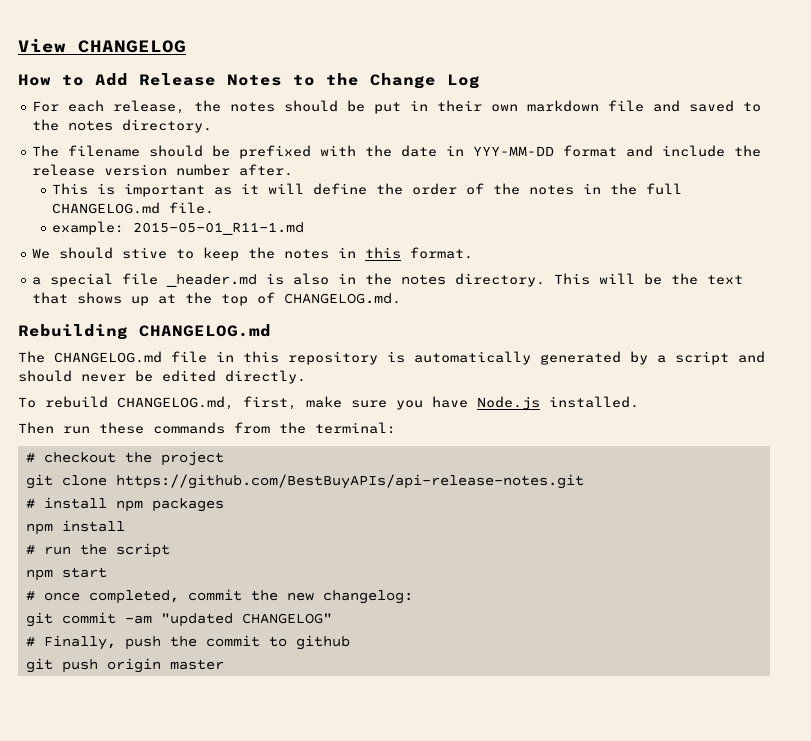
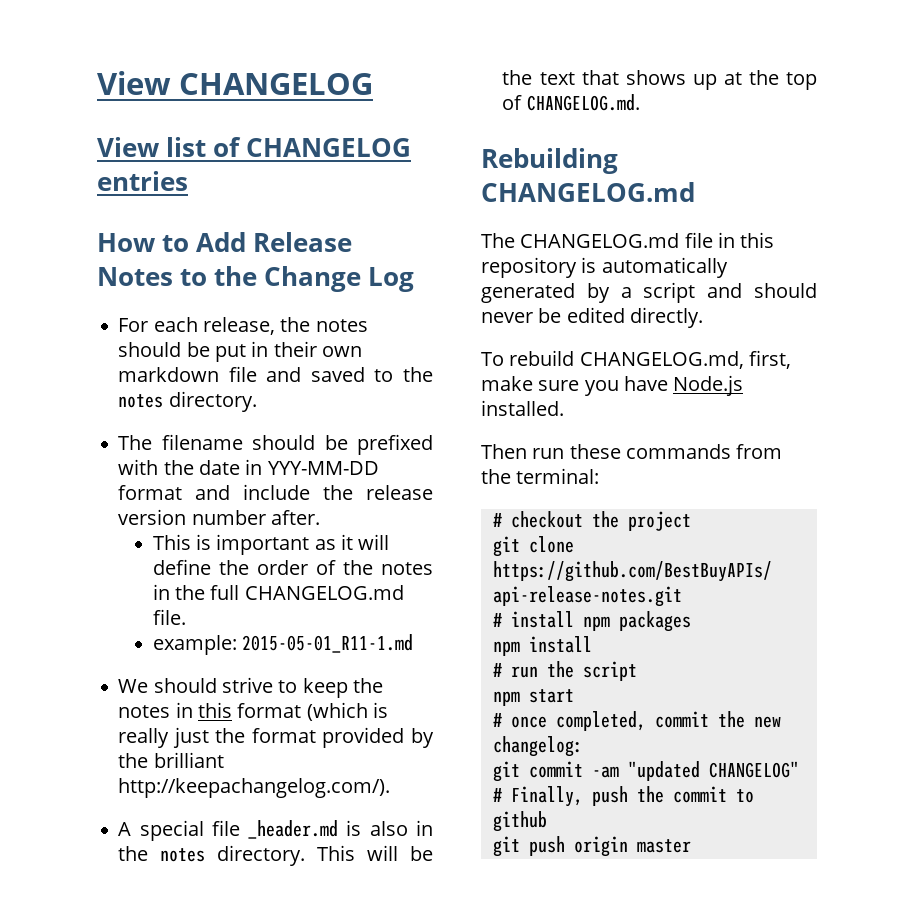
(186, 46) none -> [97,137,412,157] [97,171,188,191] // View list of CHANGELOG entries
[122,247,168,259] stive -> [221,677,273,693] strive
[410,247,474,259] [32,277,42,285] format. // a -> [237,702,388,721] [118,727,434,748] [118,752,224,768] [118,778,391,798] [118,822,132,836] format (which is really just the format provided by the brilliant http://keepachangelog.com/). // A

